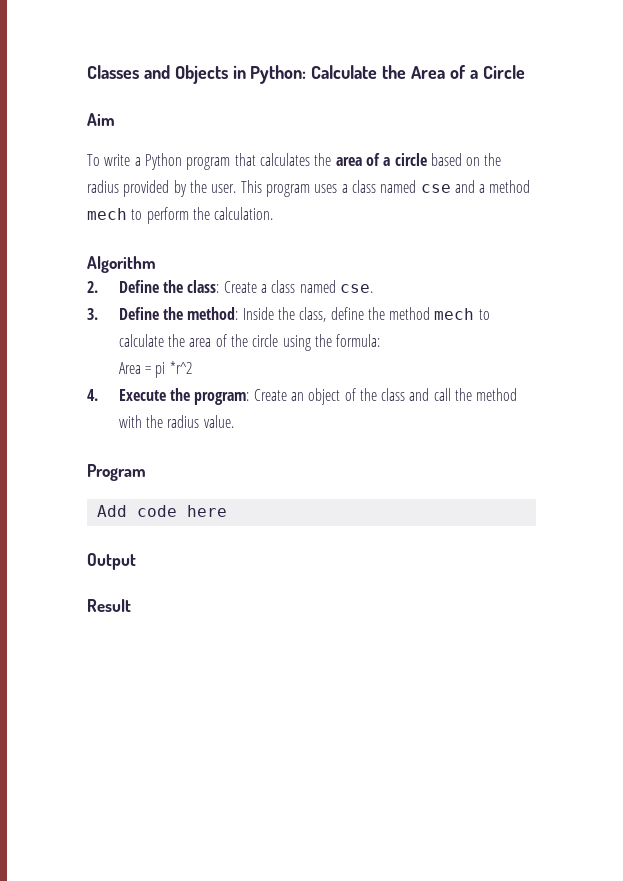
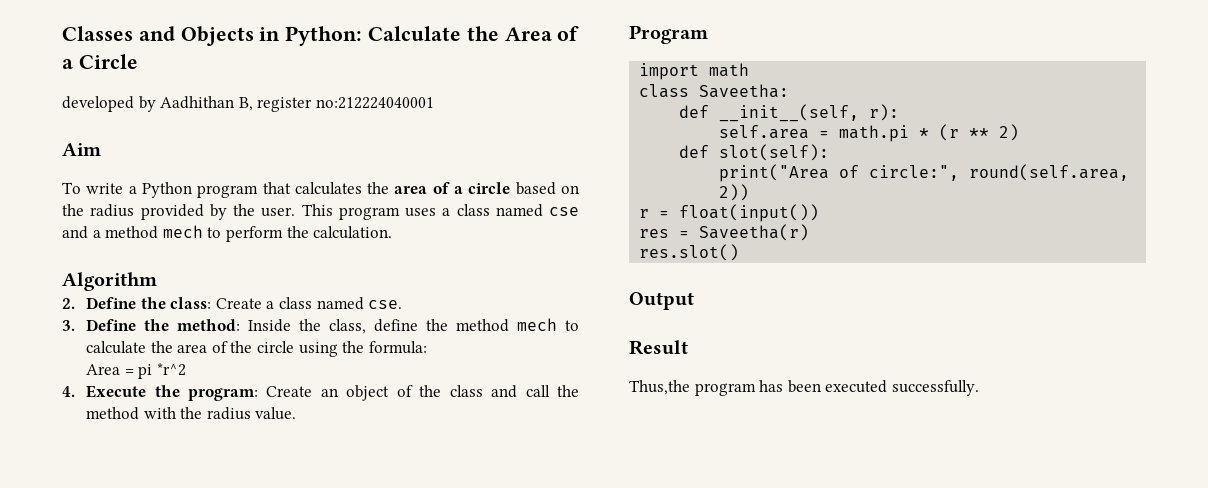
(525, 72) none -> [62,96,434,112] // developed by Aadhithan B, register no:212224040001
[96,505,227,517] [87,553,136,570] [87,599,131,612] Add code here // Output // Result -> [639,63,750,80] [639,84,790,98] [679,104,900,122] [719,124,1020,142] [679,144,830,161] [719,164,1130,182] [719,184,750,201] [639,204,820,222] [639,224,810,241] [639,244,740,261] [629,292,694,310] [629,340,688,355] [629,380,979,396] import math // class Saveetha: // def __init__(self, r): // self.area = math.pi * (r ** 2) // def slot(self): // print("Area of circle:", round(self.area, 2)) // r = float(input()) // res = Saveetha(r) // res.slot() // Output // Result // Thus,the program has been executed successfully.

